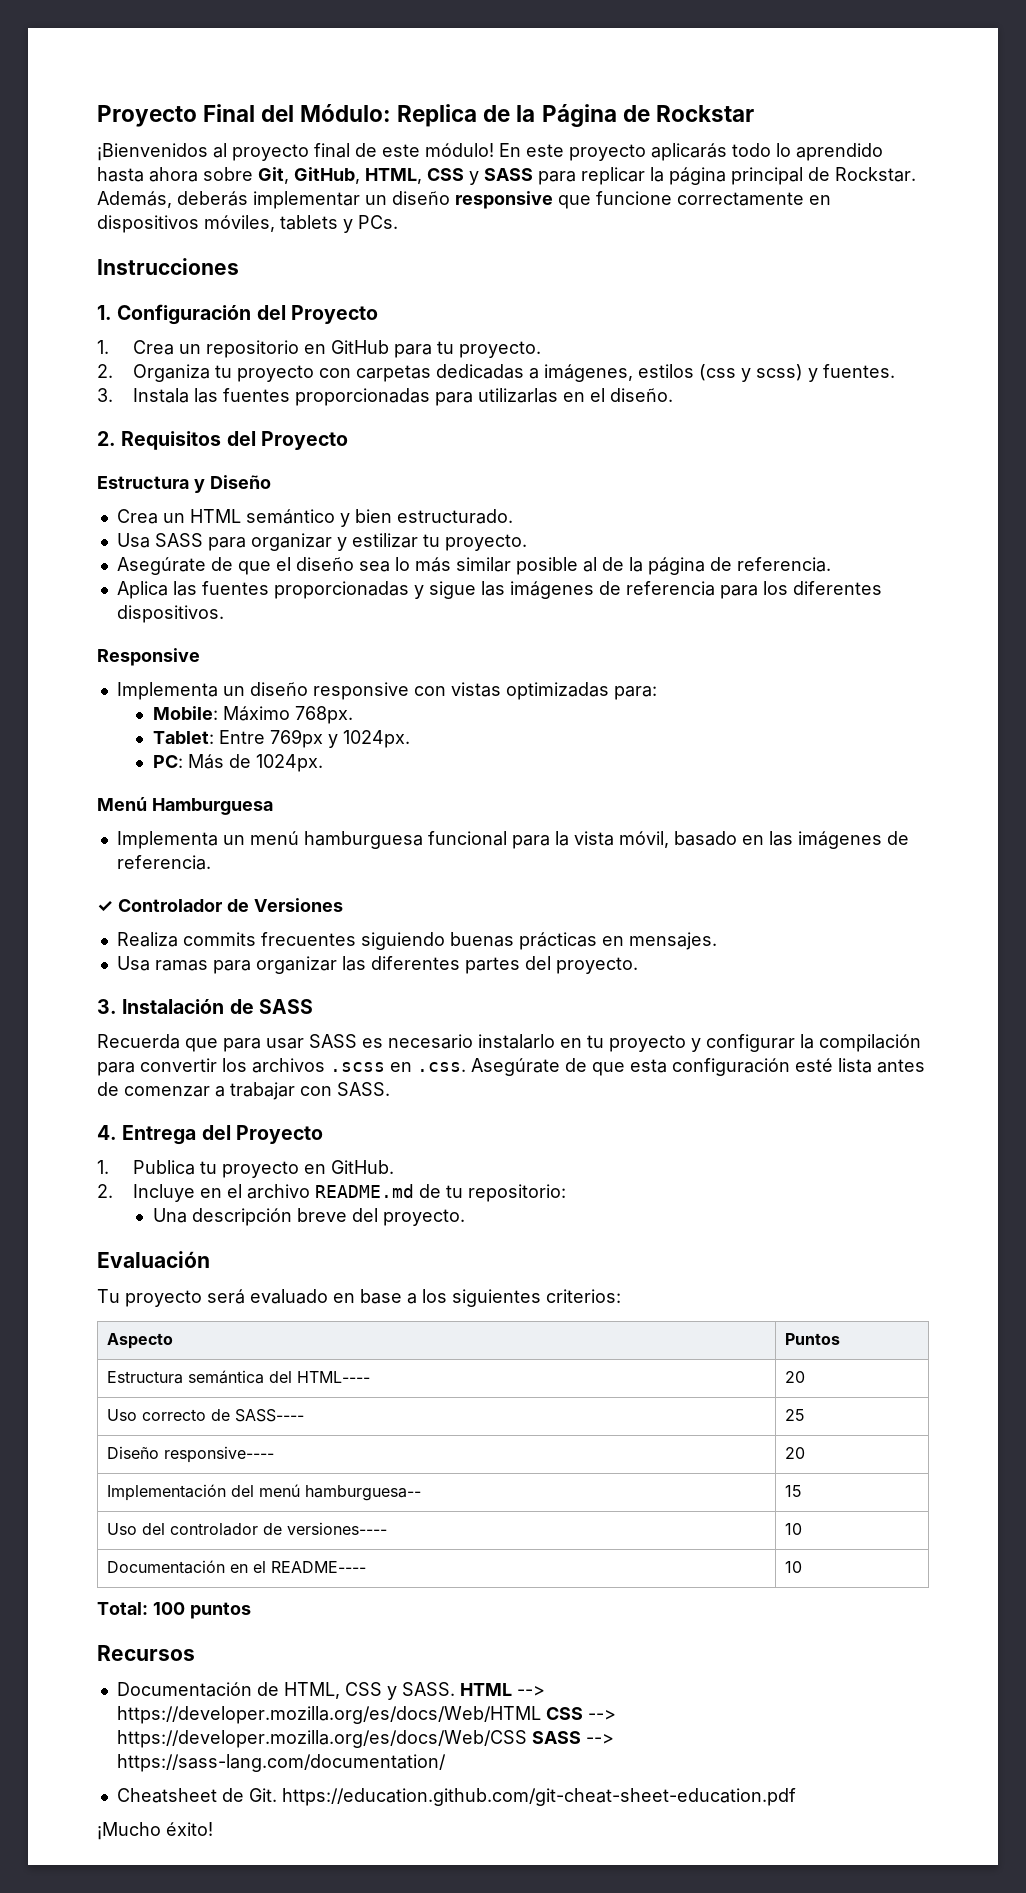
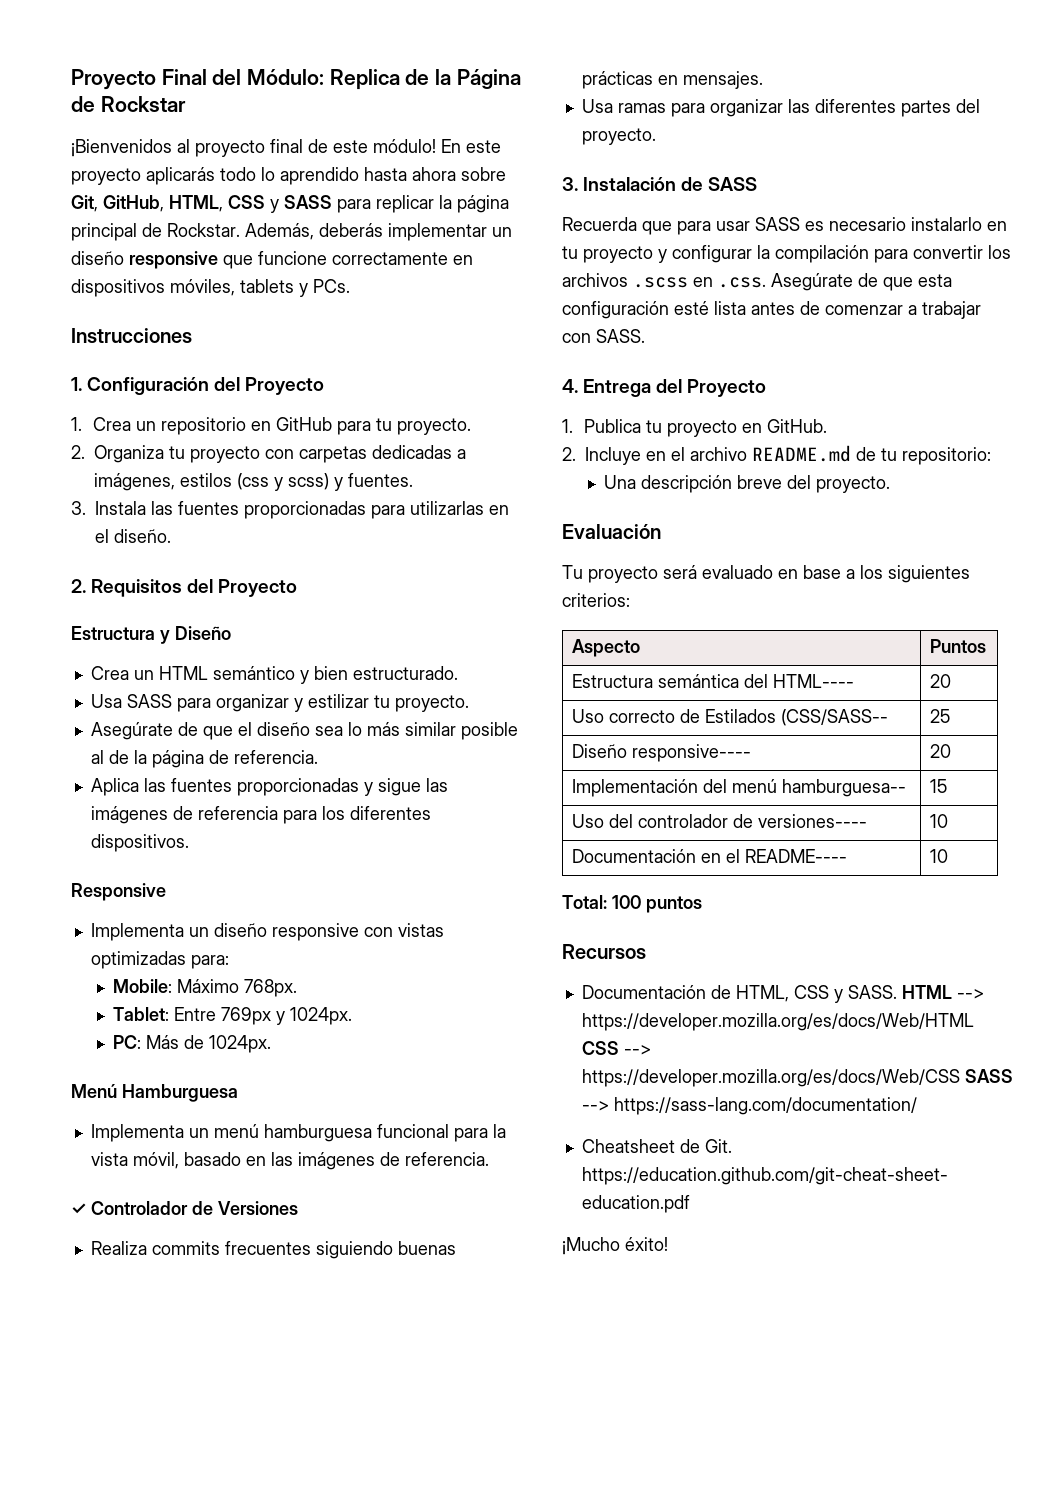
[234,1409,304,1422] SASS---- -> [704,709,888,726] Estilados (CSS/SASS--

